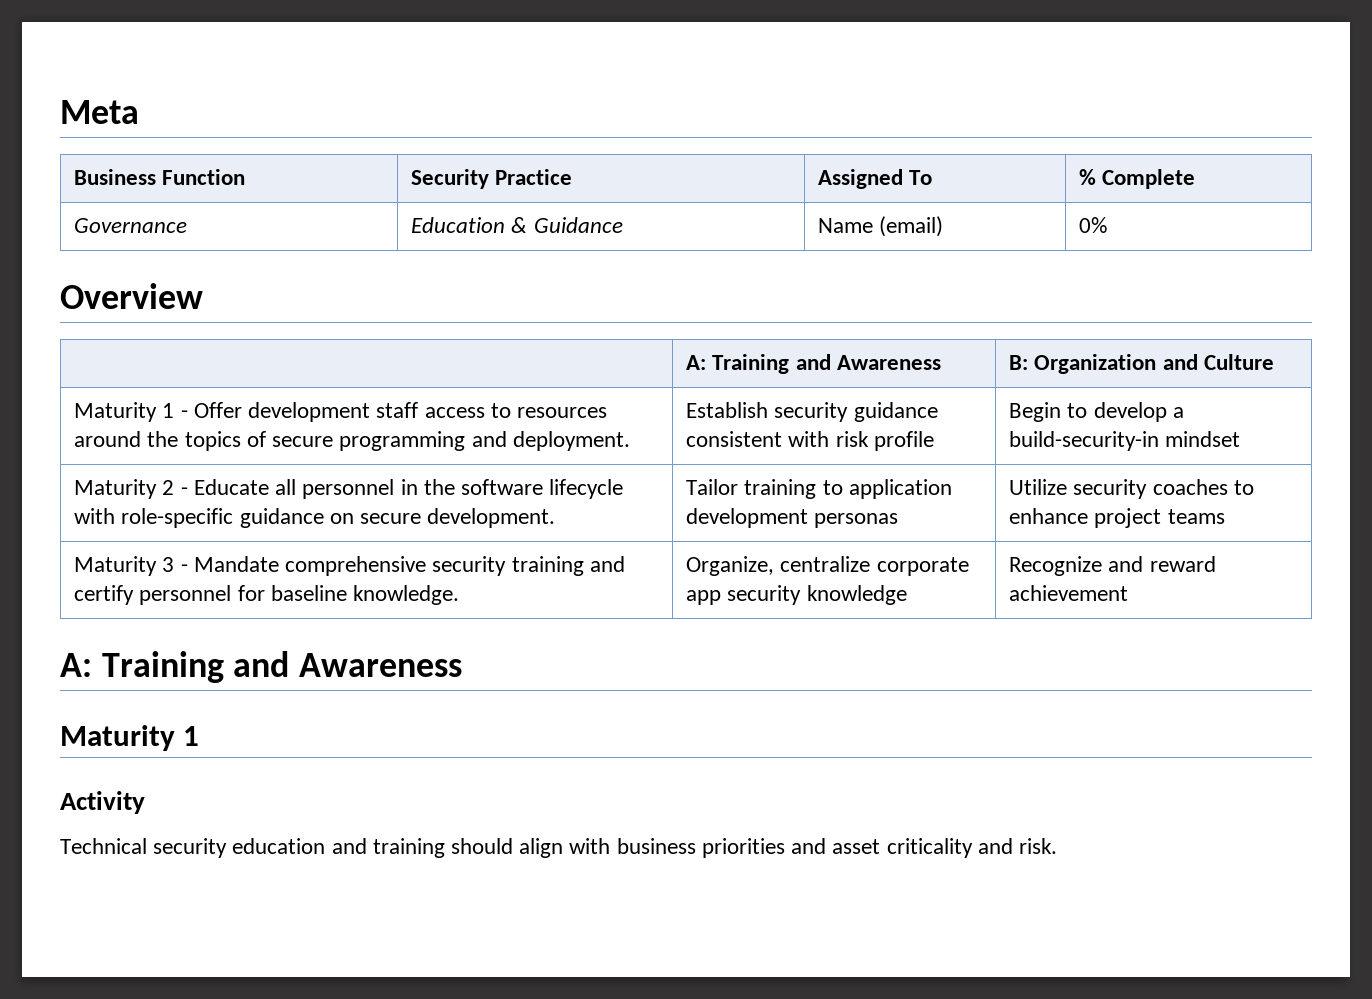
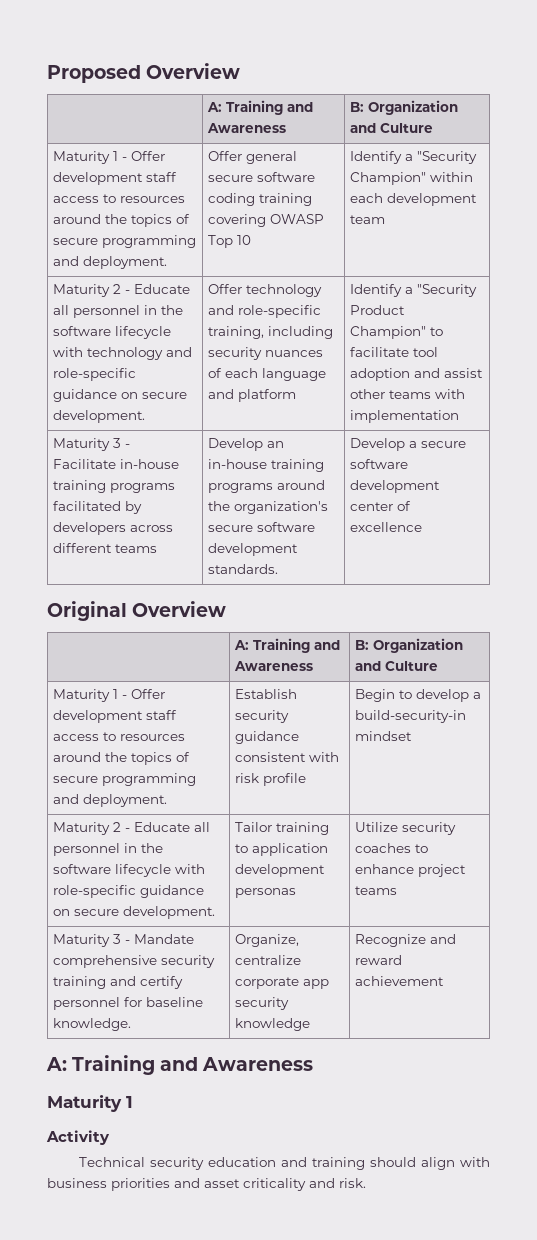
[60,100,139,124] [74,169,246,185] [411,169,573,189] [818,169,933,189] [1079,169,1196,189] [74,218,188,233] [411,217,623,233] [818,216,944,237] [1079,217,1108,233] Meta // Business Function | Security Practice | Assigned To | % Complete // Governance | Education & Guidance | Name (email) | 0% // -> [47,63,241,83] [207,100,314,115] [207,123,287,133] [350,100,459,115] [350,123,434,133] [53,151,166,164] [53,172,178,185] [53,194,186,203] [53,214,191,227] [53,235,197,248] [53,256,168,269] [208,151,298,164] [208,172,316,182] [208,193,313,206] [208,214,325,227] [208,235,252,248] [350,151,478,164] [350,172,474,185] [350,193,478,206] [350,215,386,224] [53,284,191,297] [53,305,184,318] [53,326,172,339] [53,347,193,360] [53,368,137,381] [53,389,188,402] [53,410,146,423] [208,284,323,297] [208,305,322,318] [208,326,334,339] [208,347,324,360] [208,368,327,381] [208,389,297,402] [350,284,478,297] [350,305,406,315] [350,326,444,339] [350,347,439,357] [350,368,484,381] [350,389,466,399] [350,410,460,423] [53,438,131,451] [53,459,180,469] [53,480,176,493] [53,501,143,514] [53,522,174,535] [53,543,158,553] [208,438,285,451] [208,459,325,472] [208,480,326,493] [208,501,329,514] [208,522,316,532] [208,543,299,556] [208,564,279,574] [350,438,467,451] [350,459,409,469] [350,480,441,493] [350,501,412,511] [350,522,423,532] [47,601,127,621] Proposed Overview // | A: Training and Awareness | B: Organization and Culture // Maturity 1 - Offer development staff access to resources around the topics of secure programming and deployment. | Offer general secure software coding training covering OWASP Top 10 | Identify a "Security Champion" within each development team // Maturity 2 - Educate all personnel in the software lifecycle with technology and role-specific guidance on secure development. | Offer technology and role-specific training, including security nuances of each language and platform | Identify a "Security Product Champion" to facilitate tool adoption and assist other teams with implementation // Maturity 3 - Facilitate in-house training programs facilitated by developers across different teams | Develop an in-house training programs around the organization's secure software development standards. | Develop a secure software development center of excellence // Original

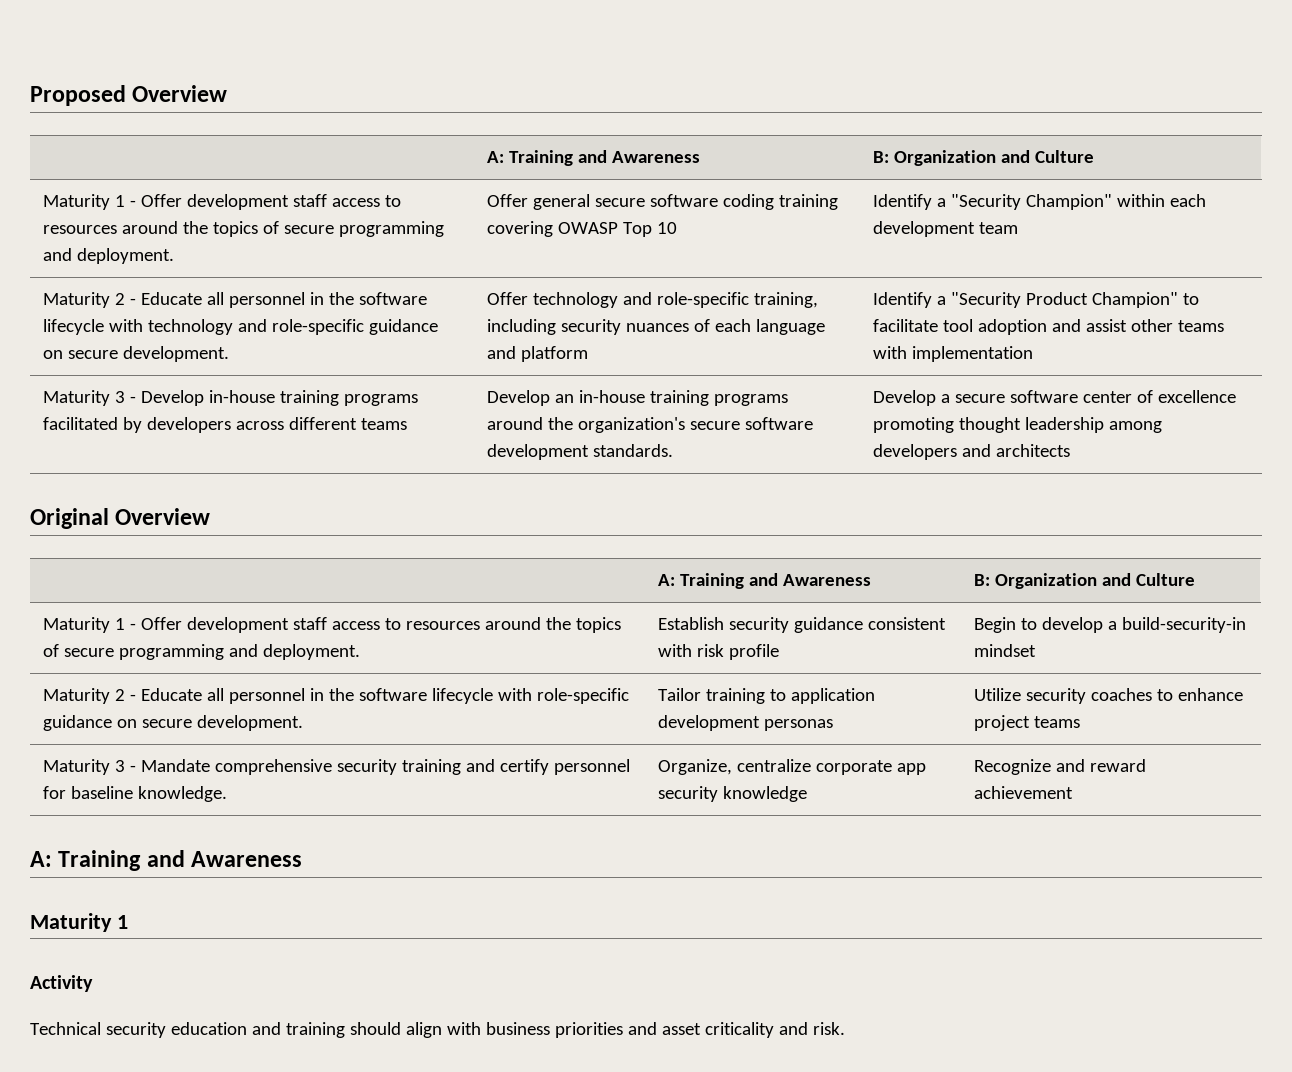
[53,459,117,469] Facilitate -> [140,390,204,406] Develop
[350,480,441,493] development -> (1078, 396) none
(423, 527) none -> [872,417,1162,433] [872,444,1070,460] promoting thought leadership among developers and architects

